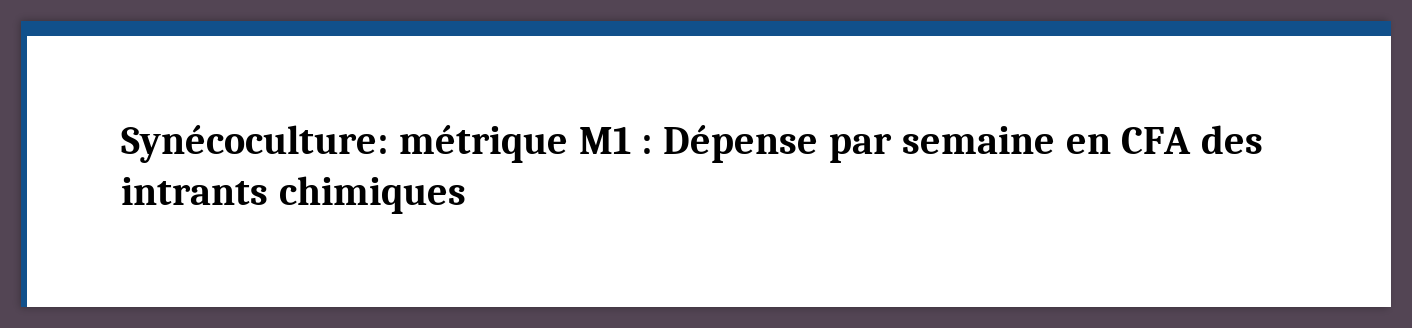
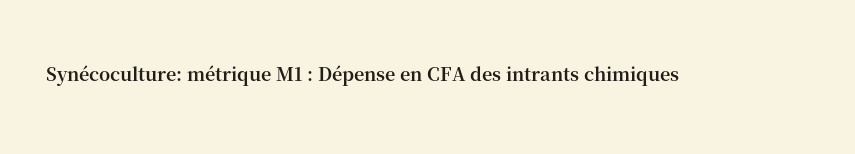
[828,126,1055,163] par semaine -> (395, 75) none

